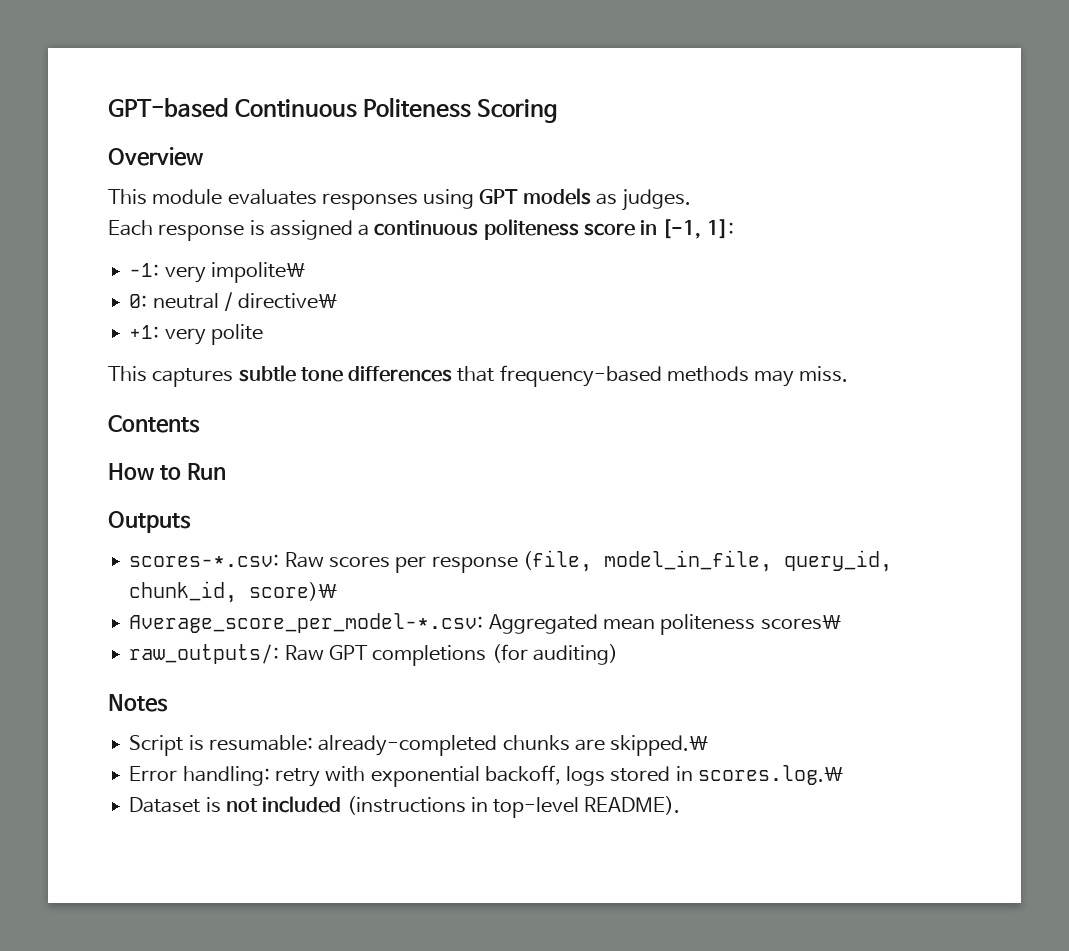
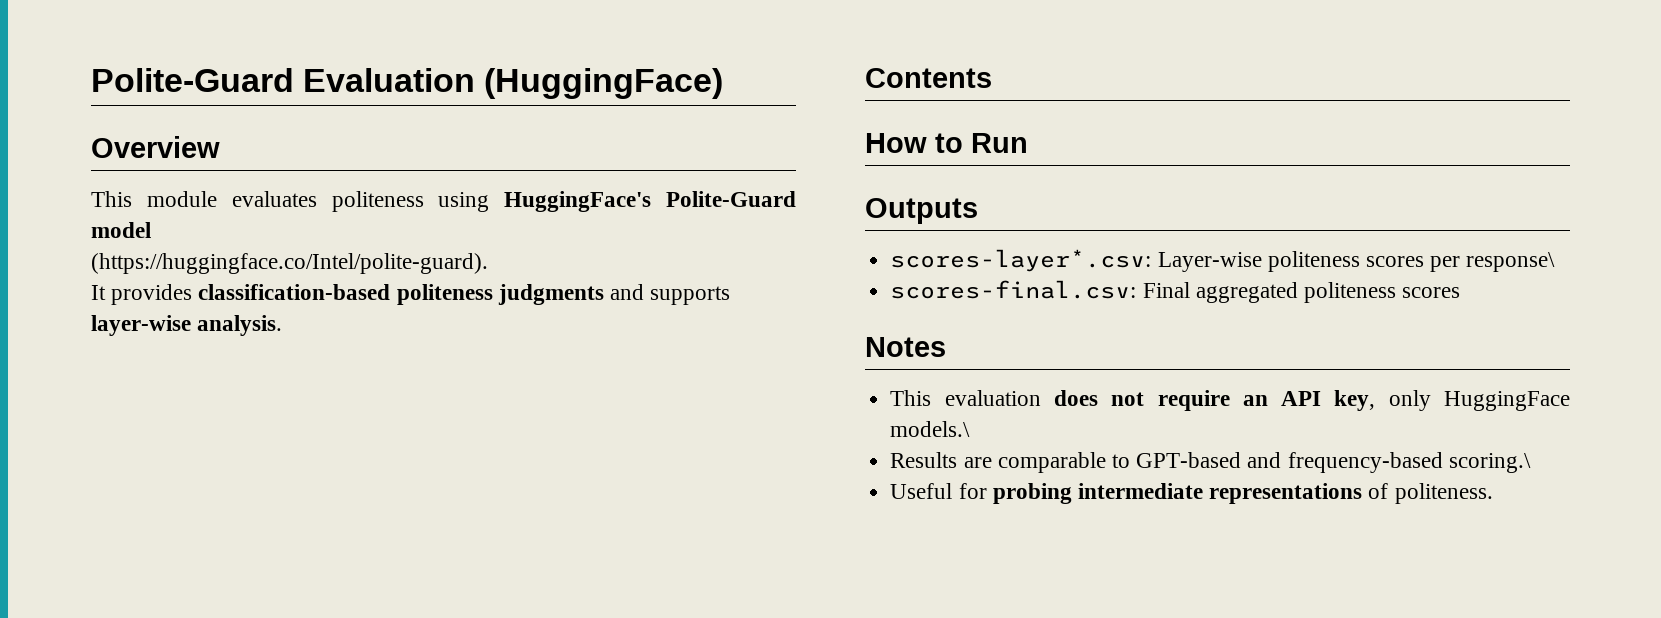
[108,97,559,123] GPT-based Continuous Politeness Scoring -> [91,68,724,99] Polite-Guard Evaluation (HuggingFace)
[321,188,692,211] [108,219,734,241] [129,262,305,283] [129,292,338,311] [129,324,263,345] [108,365,849,387] responses using GPT models as judges. // Each response is assigned a continuous politeness score in [-1, 1]: // -1: very impolite\ // 0: neutral / directive\ // +1: very polite // This captures subtle tone differences that frequency-based methods may miss. -> [331,191,796,212] [91,222,151,238] [91,253,488,274] [91,284,731,305] [91,315,283,336] politeness using HuggingFace's Polite-Guard model // (https://huggingface.co/Intel/polite-guard). // It provides classification-based politeness judgments and supports layer-wise analysis.
[129,550,892,573] [129,581,338,603] [129,613,841,635] [129,644,618,666] [108,694,168,712] [129,735,709,756] [129,765,843,787] [129,796,681,818] scores-*.csv: Raw scores per response (file, model_in_file, query_id, chunk_id, score)\ // Average_score_per_model-*.csv: Aggregated mean politeness scores\ // raw_outputs/: Raw GPT completions (for auditing) // Notes // Script is resumable: already-completed chunks are skipped.\ // Error handling: retry with exponential backoff, logs stored in scores.log.\ // Dataset is not included (instructions in top-level README). -> [890,249,1556,272] [890,280,1461,303] [865,337,946,357] [890,390,1570,411] [890,421,971,437] [890,452,1531,473] [890,483,1493,504] scores-layer*.csv: Layer-wise politeness scores per response\ // scores-final.csv: Final aggregated politeness scores // Notes // This evaluation does not require an API key, only HuggingFace models.\ // Results are comparable to GPT-based and frequency-based scoring.\ // Useful for probing intermediate representations of politeness.

